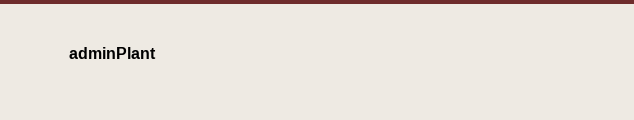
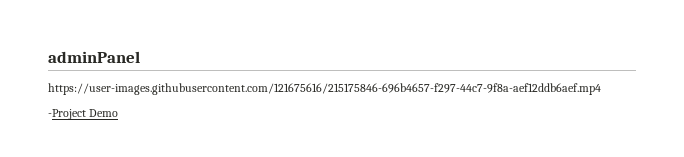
[69,47,156,59] adminPlant -> [48,51,140,63] [48,83,601,95] [48,109,119,120] adminPanel // https://user-images.githubusercontent.com/121675616/215175846-696b4657-f297-44c7-9f8a-aef12ddb6aef.mp4 // -Project Demo

